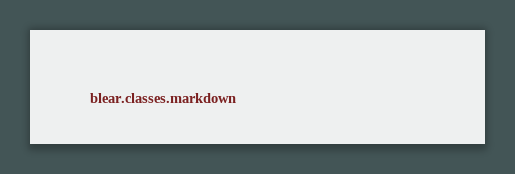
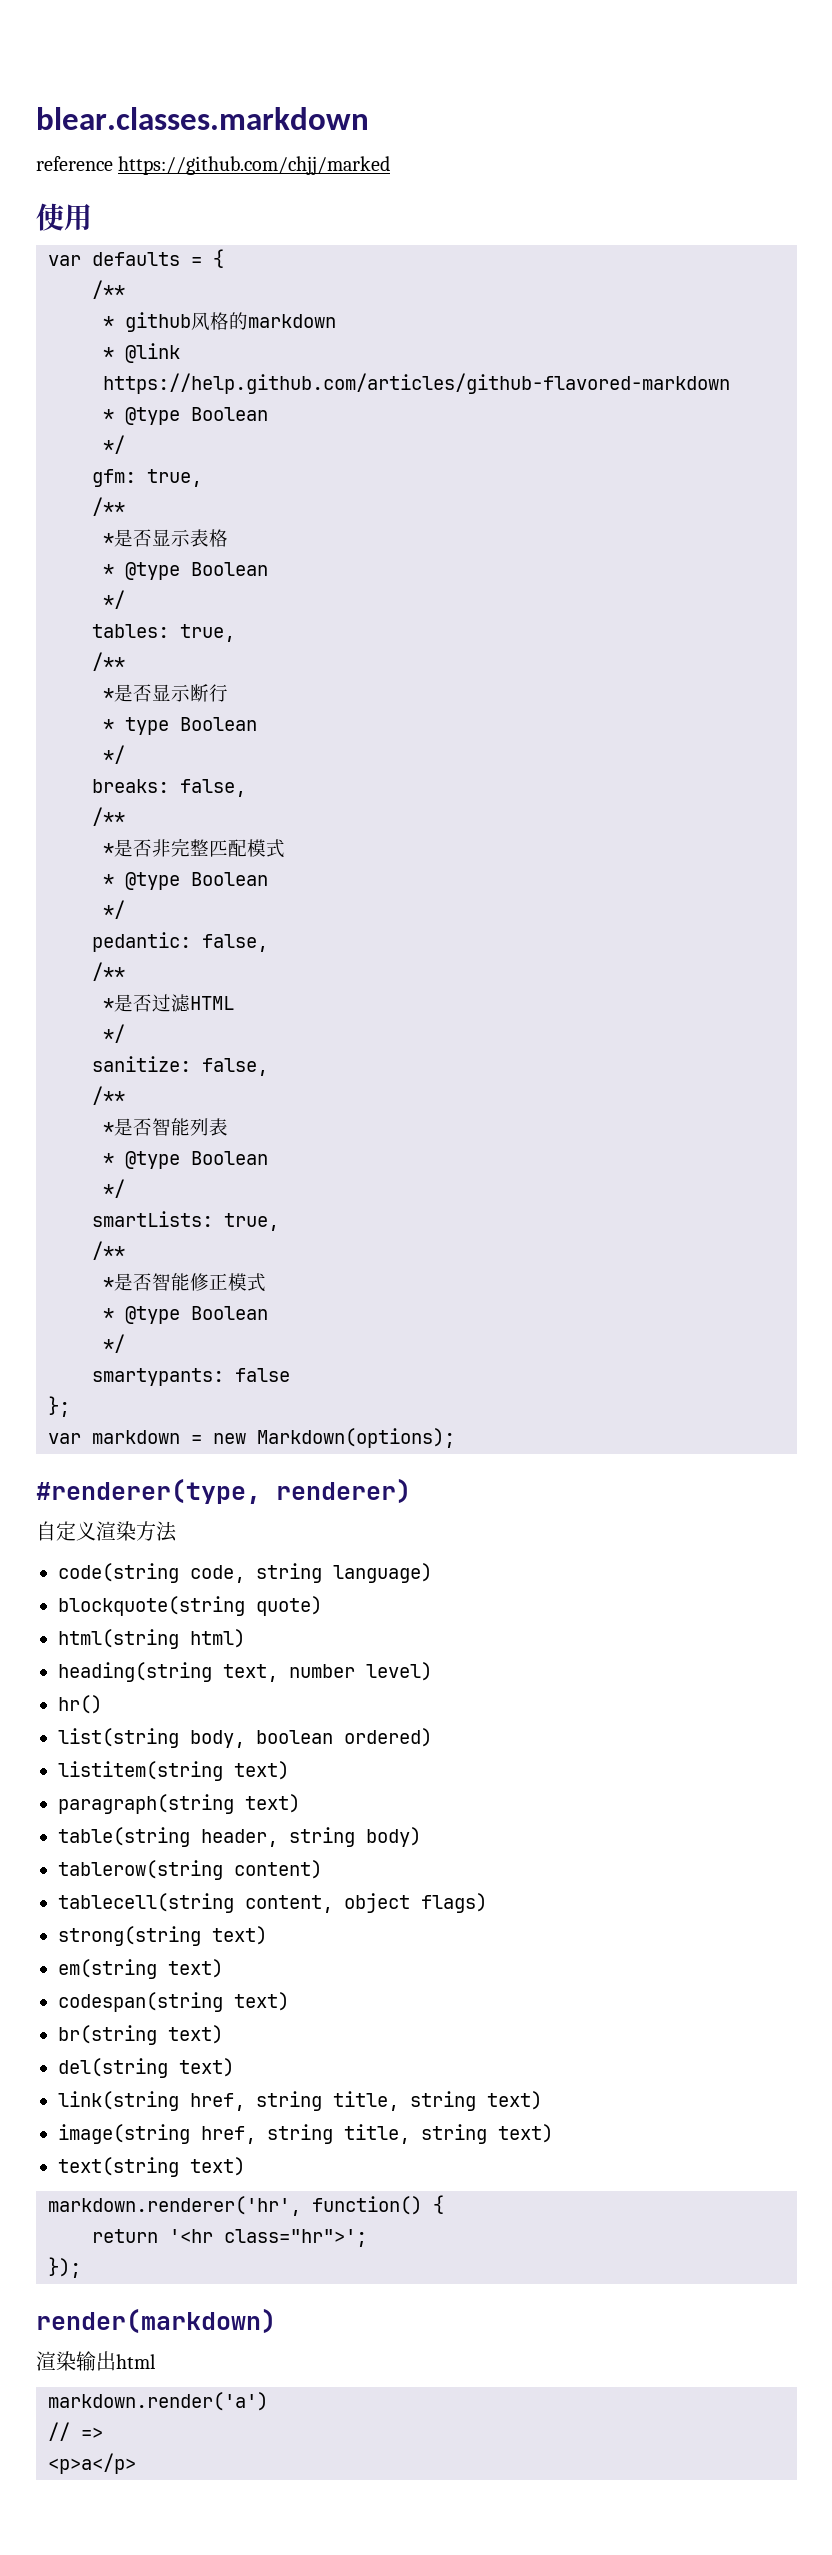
(236, 98) none -> [36,156,391,175] [36,203,92,231] [48,249,224,268] [92,280,125,299] [103,312,336,332] [103,343,180,363] [103,373,730,394] [103,407,268,425] [103,435,125,454] [92,469,202,487] [92,497,125,516] [103,529,228,547] [103,562,268,580] [103,590,125,609] [92,624,235,642] [92,652,125,671] [103,684,228,702] [103,717,257,735] [103,745,125,764] [92,779,246,797] [92,807,125,826] [103,838,285,858] [103,872,268,890] [103,900,125,919] [92,932,268,952] [92,962,125,981] [103,994,234,1012] [103,1024,125,1043] [92,1056,268,1076] [92,1086,125,1105] [103,1118,228,1136] [103,1151,268,1169] [103,1179,125,1198] [92,1211,279,1231] [92,1241,125,1260] [103,1273,266,1292] [103,1306,268,1324] [103,1334,125,1353] [92,1368,290,1386] [48,1396,70,1417] [48,1428,455,1448] [36,1479,411,1504] [36,1521,177,1542] [58,1563,432,1583] [58,1596,322,1616] [58,1629,245,1649] [58,1662,432,1682] [58,1695,102,1714] [58,1728,432,1748] [58,1761,289,1781] [58,1794,300,1814] [58,1827,421,1847] [58,1860,322,1880] [58,1893,487,1913] [58,1926,267,1946] [58,1959,223,1979] [58,1992,289,2012] [58,2025,223,2045] [58,2058,234,2078] [58,2091,542,2111] [58,2124,553,2144] [58,2157,245,2177] [48,2195,444,2216] [92,2229,367,2247] [48,2257,81,2278] [36,2309,276,2333] [36,2351,156,2371] [48,2392,268,2411] [48,2422,103,2441] [48,2453,136,2474] // reference https://github.com/chjj/marked // 使用 // var defaults = { // /** // * github风格的markdown // * @link https://help.github.com/articles/github-flavored-markdown // * @type Boolean // */ // gfm: true, // /** // *是否显示表格 // * @type Boolean // */ // tables: true, // /** // *是否显示断行 // * type Boolean // */ // breaks: false, // /** // *是否非完整匹配模式 // * @type Boolean // */ // pedantic: false, // /** // *是否过滤HTML // */ // sanitize: false, // /** // *是否智能列表 // * @type Boolean // */ // smartLists: true, // /** // *是否智能修正模式 // * @type Boolean // */ // smartypants: false // }; // var markdown = new Markdown(options); // #renderer(type, renderer) // 自定义渲染方法 // code(string code, string language) // blockquote(string quote) // html(string html) // heading(string text, number level) // hr() // list(string body, boolean ordered) // listitem(string text) // paragraph(string text) // table(string header, string body) // tablerow(string content) // tablecell(string content, object flags) // strong(string text) // em(string text) // codespan(string text) // br(string text) // del(string text) // link(string href, string title, string text) // image(string href, string title, string text) // text(string text) // markdown.renderer('hr', function() { // return '<hr class="hr">'; // }); // render(markdown) // 渲染输出html // markdown.render('a') // // => // <p>a</p>

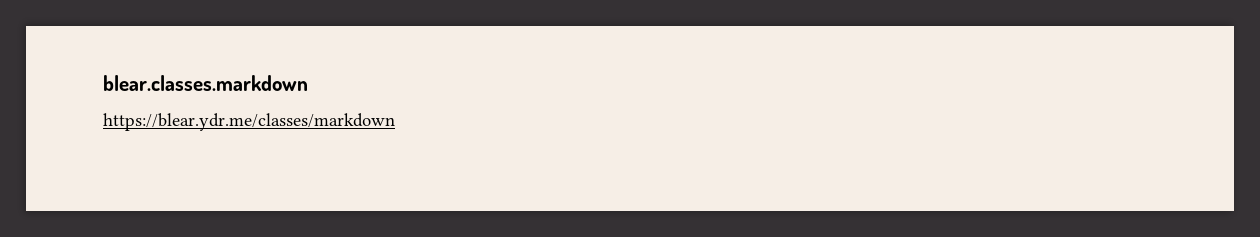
[36,156,391,175] [36,203,92,231] [48,249,224,268] [92,280,125,299] [103,312,336,332] [103,343,180,363] [103,373,730,394] [103,407,268,425] [103,435,125,454] [92,469,202,487] [92,497,125,516] [103,529,228,547] [103,562,268,580] [103,590,125,609] [92,624,235,642] [92,652,125,671] [103,684,228,702] [103,717,257,735] [103,745,125,764] [92,779,246,797] [92,807,125,826] [103,838,285,858] [103,872,268,890] [103,900,125,919] [92,932,268,952] [92,962,125,981] [103,994,234,1012] [103,1024,125,1043] [92,1056,268,1076] [92,1086,125,1105] [103,1118,228,1136] [103,1151,268,1169] [103,1179,125,1198] [92,1211,279,1231] [92,1241,125,1260] [103,1273,266,1292] [103,1306,268,1324] [103,1334,125,1353] [92,1368,290,1386] [48,1396,70,1417] [48,1428,455,1448] [36,1479,411,1504] [36,1521,177,1542] [58,1563,432,1583] [58,1596,322,1616] [58,1629,245,1649] [58,1662,432,1682] [58,1695,102,1714] [58,1728,432,1748] [58,1761,289,1781] [58,1794,300,1814] [58,1827,421,1847] [58,1860,322,1880] [58,1893,487,1913] [58,1926,267,1946] [58,1959,223,1979] [58,1992,289,2012] [58,2025,223,2045] [58,2058,234,2078] [58,2091,542,2111] [58,2124,553,2144] [58,2157,245,2177] [48,2195,444,2216] [92,2229,367,2247] [48,2257,81,2278] [36,2309,276,2333] [36,2351,156,2371] [48,2392,268,2411] [48,2422,103,2441] [48,2453,136,2474] reference https://github.com/chjj/marked // 使用 // var defaults = { // /** // * github风格的markdown // * @link https://help.github.com/articles/github-flavored-markdown // * @type Boolean // */ // gfm: true, // /** // *是否显示表格 // * @type Boolean // */ // tables: true, // /** // *是否显示断行 // * type Boolean // */ // breaks: false, // /** // *是否非完整匹配模式 // * @type Boolean // */ // pedantic: false, // /** // *是否过滤HTML // */ // sanitize: false, // /** // *是否智能列表 // * @type Boolean // */ // smartLists: true, // /** // *是否智能修正模式 // * @type Boolean // */ // smartypants: false // }; // var markdown = new Markdown(options); // #renderer(type, renderer) // 自定义渲染方法 // code(string code, string language) // blockquote(string quote) // html(string html) // heading(string text, number level) // hr() // list(string body, boolean ordered) // listitem(string text) // paragraph(string text) // table(string header, string body) // tablerow(string content) // tablecell(string content, object flags) // strong(string text) // em(string text) // codespan(string text) // br(string text) // del(string text) // link(string href, string title, string text) // image(string href, string title, string text) // text(string text) // markdown.renderer('hr', function() { // return '<hr class="hr">'; // }); // render(markdown) // 渲染输出html // markdown.render('a') // // => // <p>a</p> -> [103,113,395,131] https://blear.ydr.me/classes/markdown

